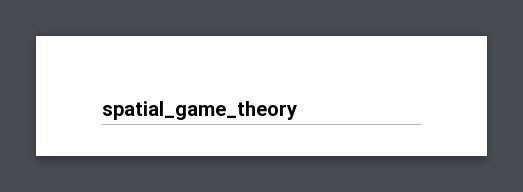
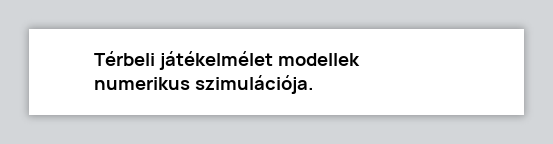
[102,101,297,120] spatial_game_theory -> [94,51,360,70] [94,75,314,94] Térbeli játékelmélet modellek numerikus szimulációja.

